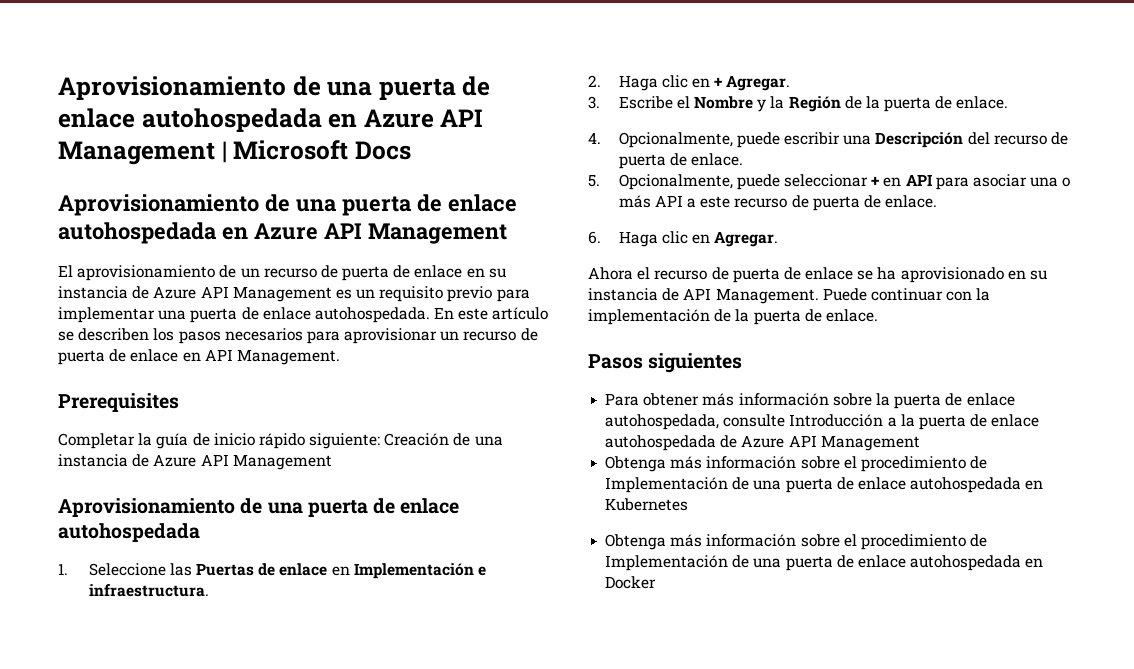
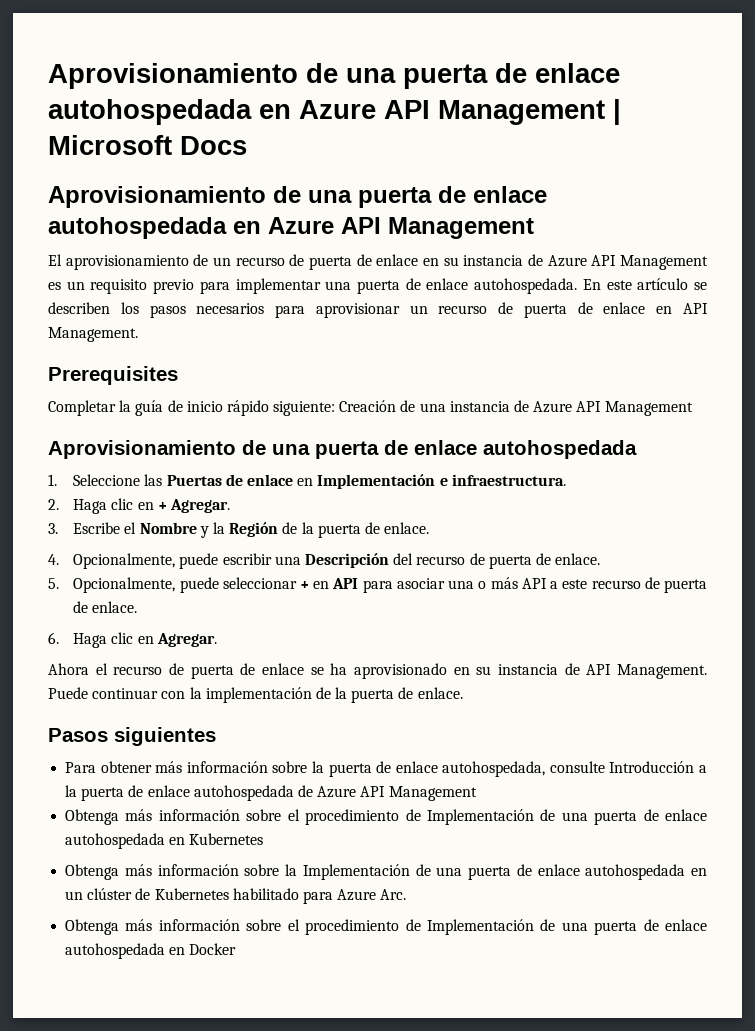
(689, 504) none -> [65,864,707,880] [65,888,407,904] // Obtenga más información sobre la Implementación de una puerta de enlace autohospedada en un clúster de Kubernetes habilitado para Azure Arc.

